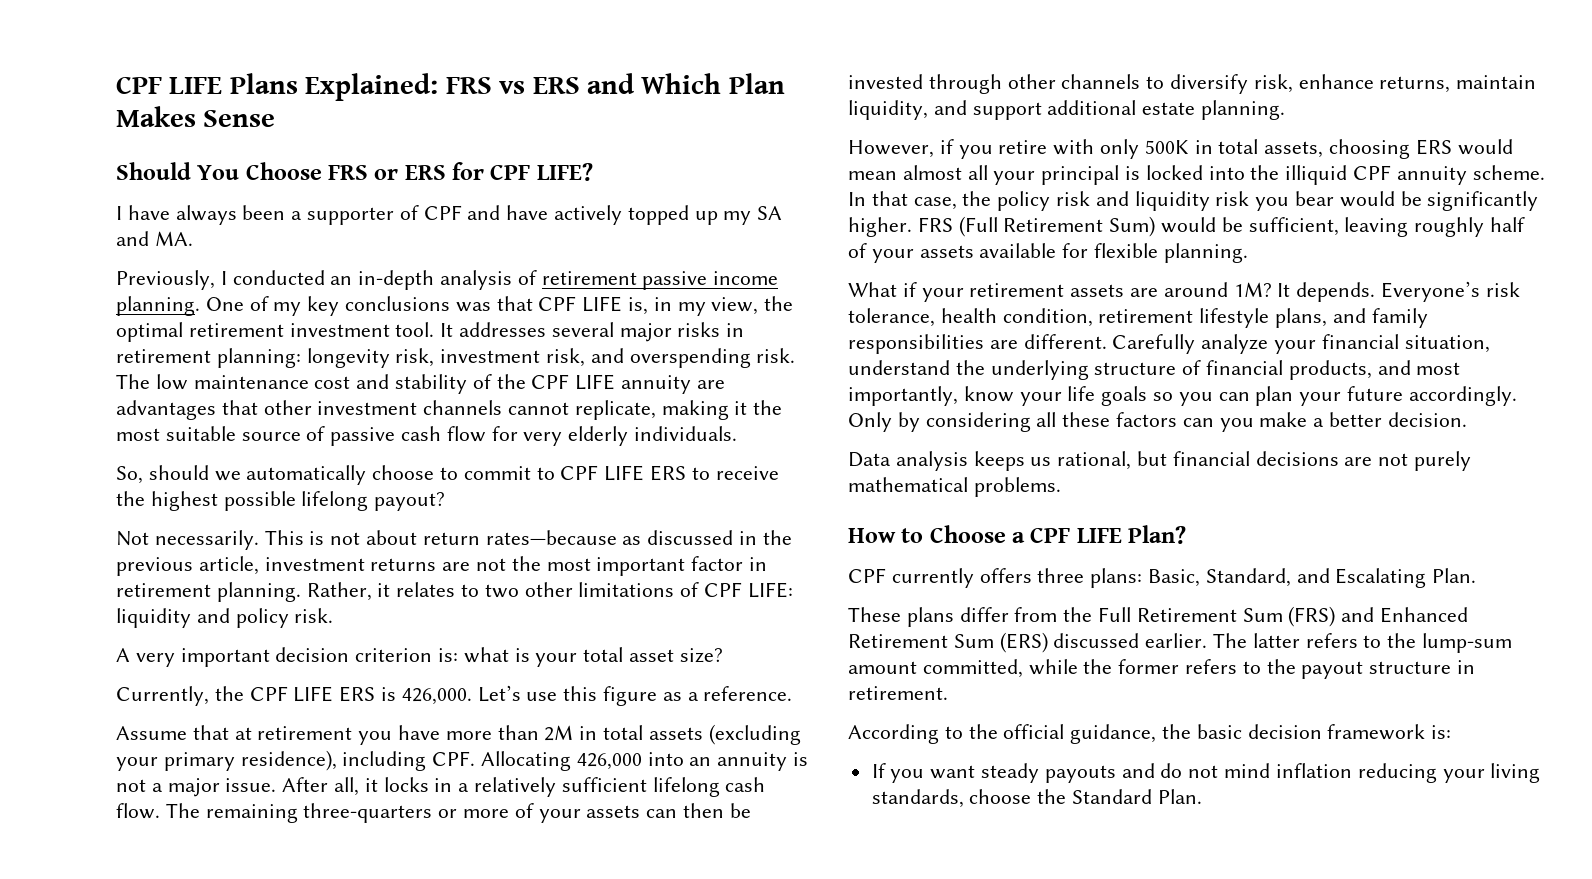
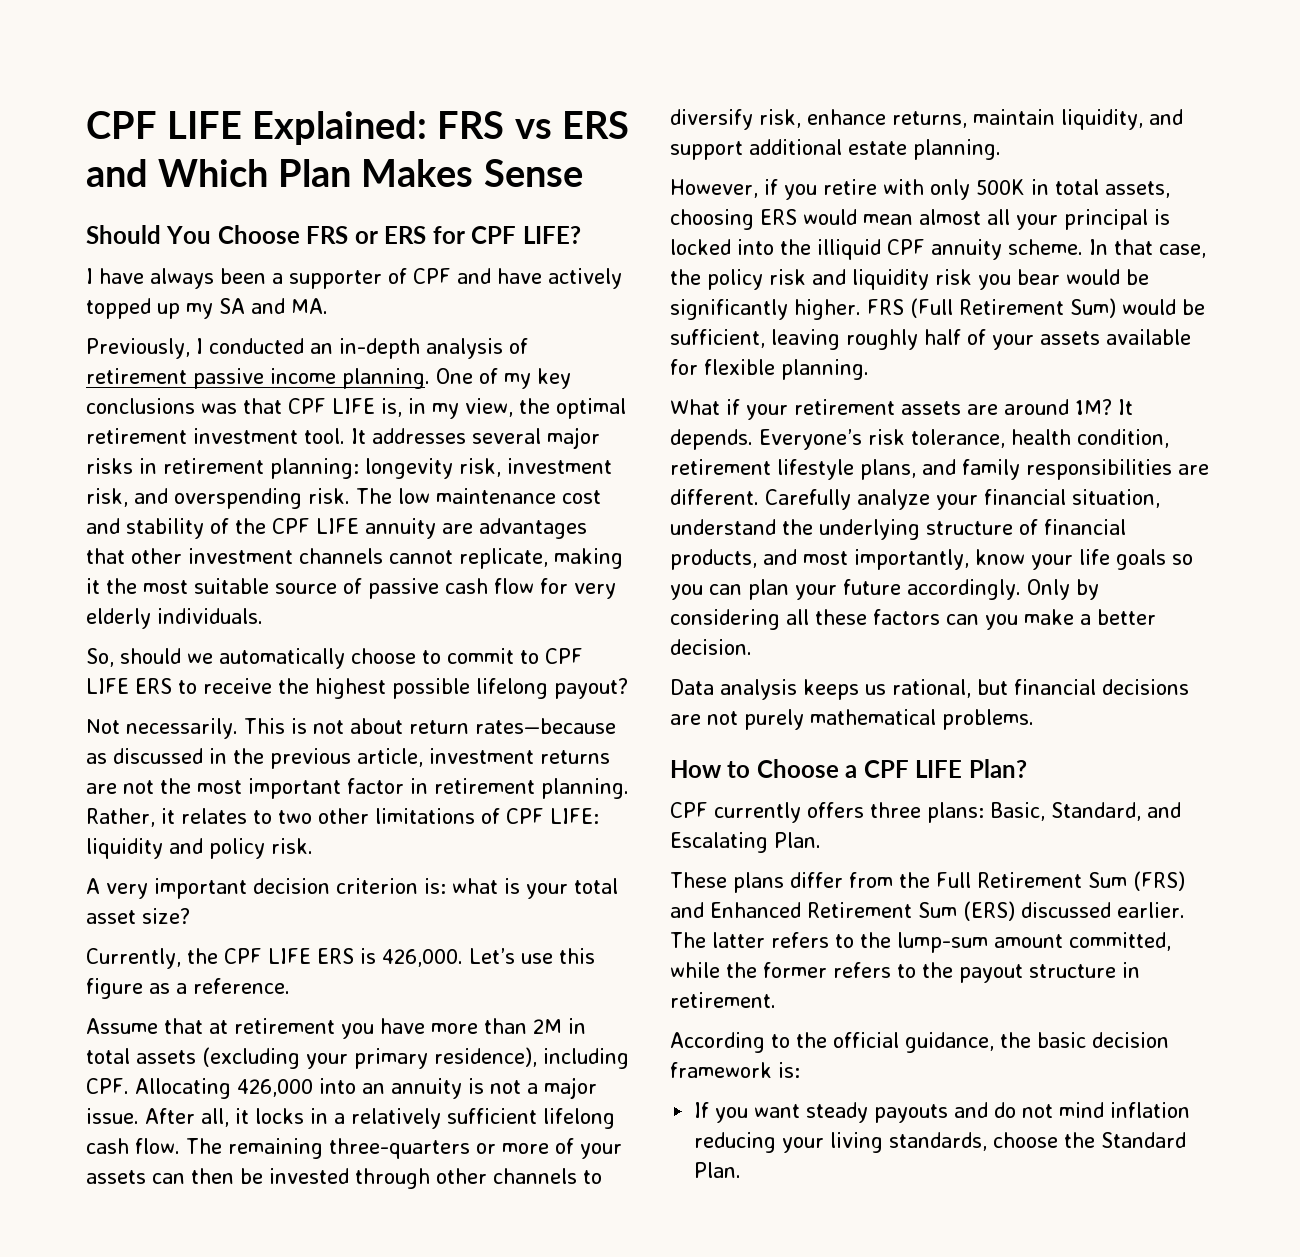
[116,73,298,94] CPF LIFE Plans -> [86,111,243,139] CPF LIFE

